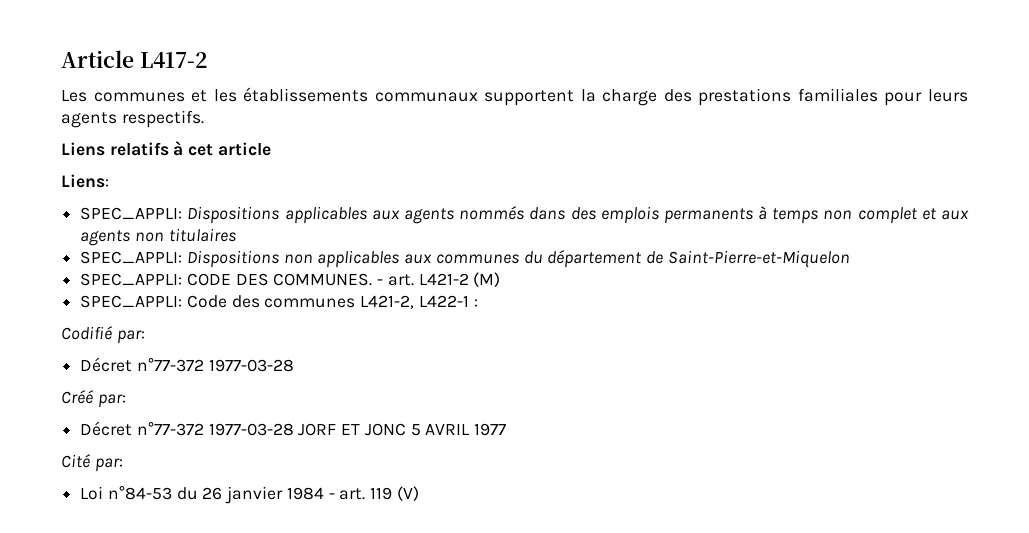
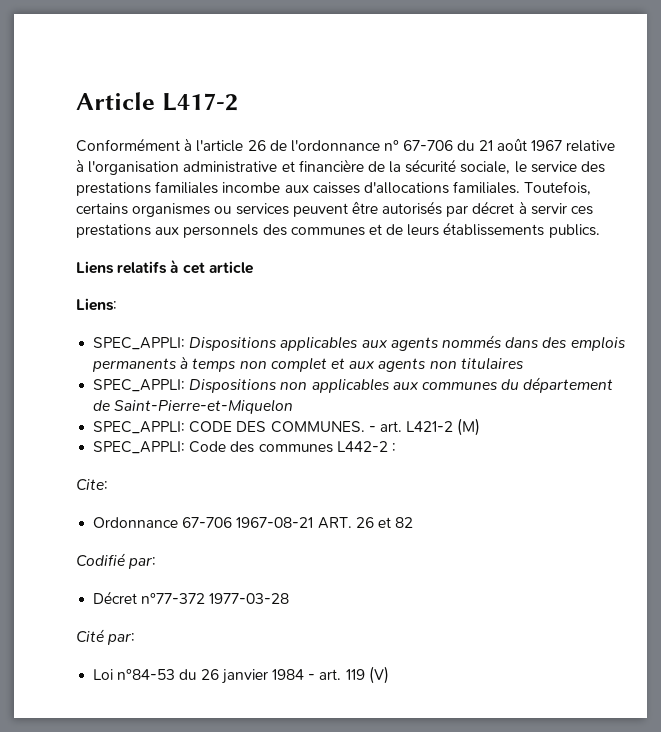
[61,87,969,106] [61,110,204,128] Les communes et les établissements communaux supportent la charge des prestations familiales pour leurs agents respectifs. -> [76,138,616,152] [76,159,606,175] [76,181,592,196] [76,201,594,217] [76,222,600,238] Conformément à l'article 26 de l'ordonnance n° 67-706 du 21 août 1967 relative à l'organisation administrative et financière de la sécurité sociale, le service des prestations familiales incombe aux caisses d'allocations familiales. Toutefois, certains organismes ou services peuvent être autorisés par décret à servir ces prestations aux personnels des communes et de leurs établissements publics.
[360,295,469,309] L421-2, L422-1 -> [336,441,388,452] L442-2
(478, 303) none -> [76,479,108,490] [93,517,414,529] // Cite: // Ordonnance 67-706 1967-08-21 ART. 26 et 82
[61,390,126,408] [80,421,507,436] // Créé par: // Décret n°77-372 1977-03-28 JORF ET JONC 5 AVRIL 1977 -> (290, 598) none

